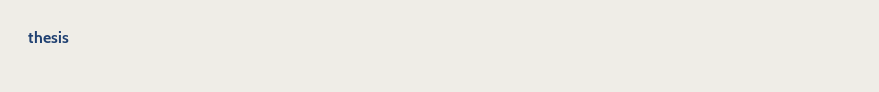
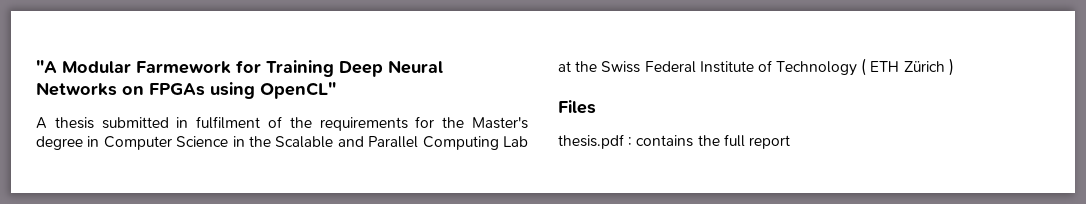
[28,31,69,43] thesis -> [36,60,443,77] [36,82,336,99] [36,116,529,131] [36,136,528,150] [558,58,954,76] [558,100,596,114] [558,134,790,149] "A Modular Farmework for Training Deep Neural Networks on FPGAs using OpenCL" // A thesis submitted in fulfilment of the requirements for the Master's degree in Computer Science in the Scalable and Parallel Computing Lab at the Swiss Federal Institute of Technology ( ETH Zürich ) // Files // thesis.pdf : contains the full report

